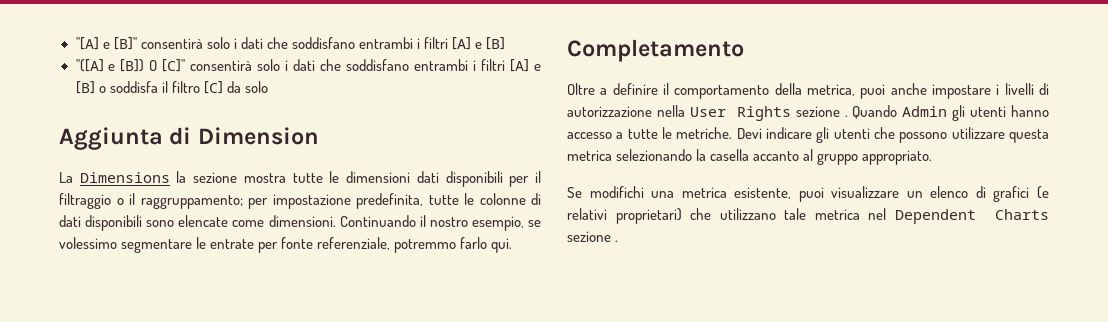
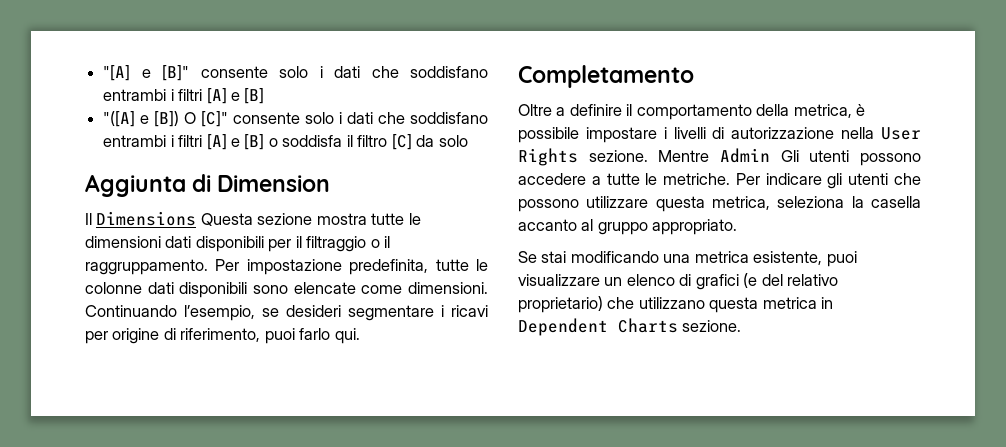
[140,38,203,49] consentirà -> [200,66,268,78] consente
[190,60,253,71] consentirà -> [233,112,301,124] consente
[59,171,187,183] La Dimensions la -> [85,211,253,226] Il Dimensions Questa
[140,195,268,209] raggruppamento; per -> [85,259,240,275] raggruppamento. Per
[531,193,541,205] di -> (142, 288) none
[419,215,542,231] [59,237,457,253] il nostro esempio, se volessimo segmentare le entrate per fonte referenziale, potremmo -> [184,305,488,321] [85,328,295,344] l’esempio, se desideri segmentare i ricavi per origine di riferimento, puoi
[860,83,927,99] puoi anche -> [856,104,866,116] [518,127,579,143] è possibile
[795,105,1049,121] [567,132,612,139] sezione . Quando Admin gli utenti hanno accesso -> [588,148,921,166] [518,173,586,185] sezione. Mentre Admin Gli utenti possono accedere
[736,128,762,139] Devi -> [735,173,760,185] Per
[567,149,693,161] metrica selezionando -> [712,196,845,210] metrica, seleziona
[589,186,644,198] modifichi -> [541,251,659,263] stai modificando
[567,208,1049,224] [567,231,619,242] relativi proprietari) che utilizzano tale metrica nel Dependent Charts sezione . -> [761,274,839,286] [518,296,834,313] [518,318,742,336] del relativo proprietario) che utilizzano questa metrica in Dependent Charts sezione.

